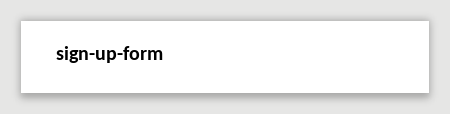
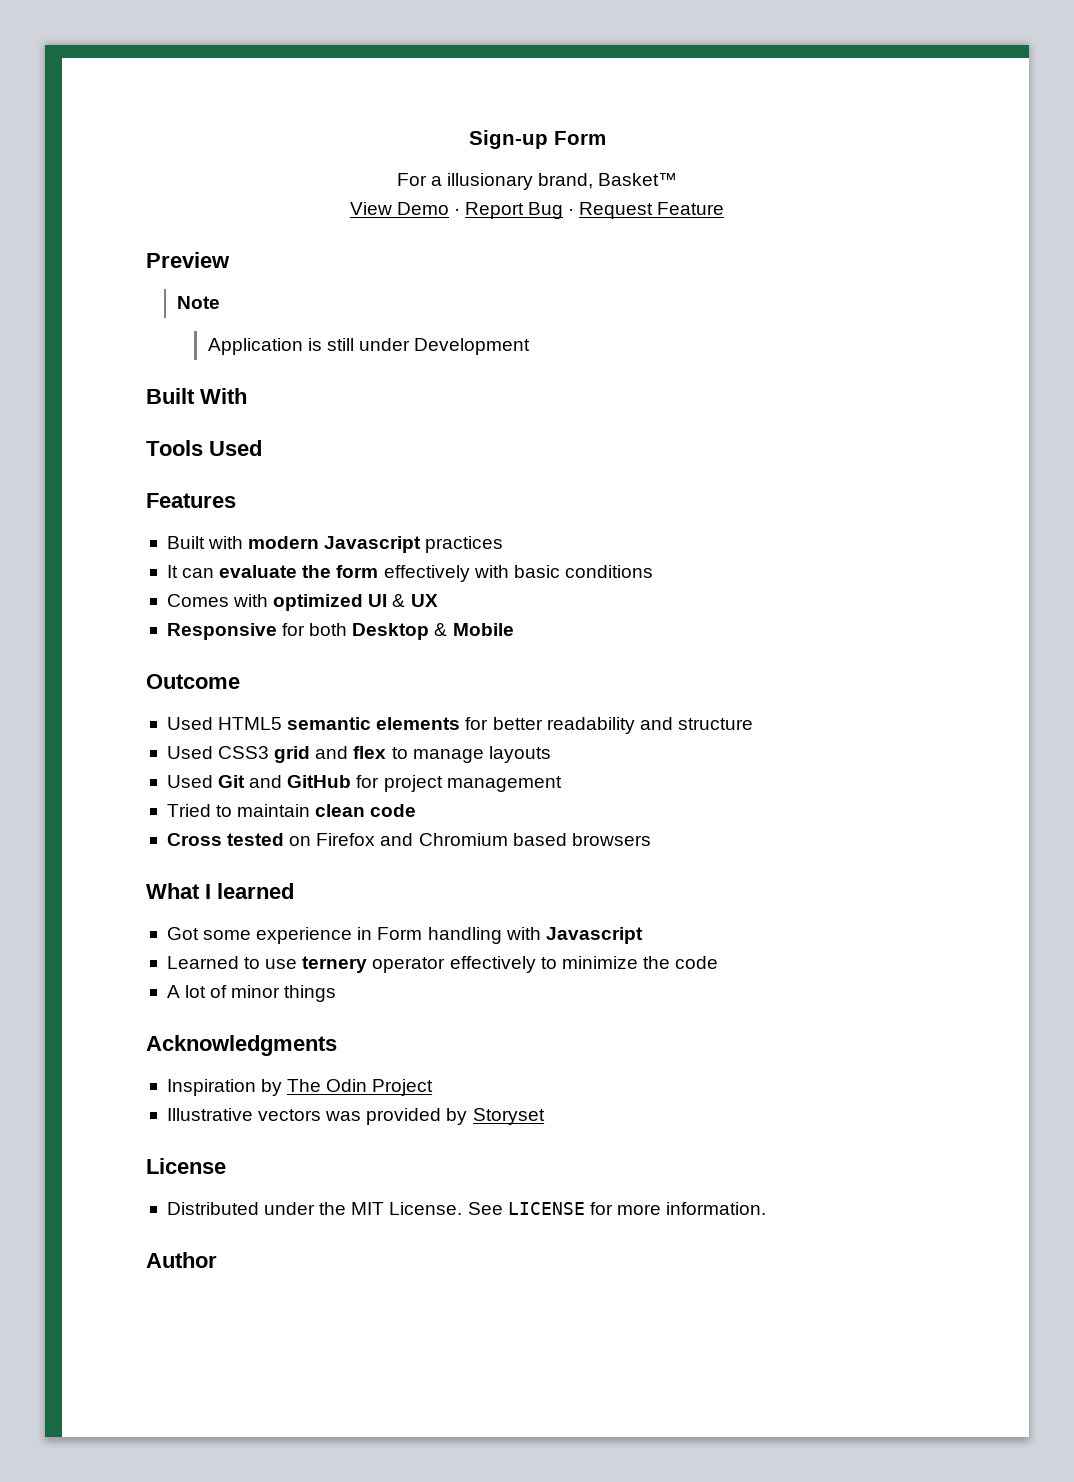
[56,46,163,63] sign-up-form -> [468,130,606,149] [396,173,678,190] [349,202,725,219] [146,252,230,268] [176,296,220,309] [207,338,531,355] [146,388,247,404] [146,440,262,456] [146,493,236,508] [166,536,504,553] [166,565,653,582] [166,594,438,611] [166,623,514,640] [146,674,240,689] [166,717,753,734] [166,746,551,763] [166,775,562,792] [166,804,417,817] [166,833,651,846] [146,883,294,899] [166,927,643,944] [166,956,719,973] [166,985,337,1002] [146,1035,337,1056] [166,1079,434,1096] [166,1108,545,1125] [146,1158,226,1174] [166,1202,767,1215] [146,1252,217,1268] Sign-up Form // For a illusionary brand, Basket™ // View Demo · Report Bug · Request Feature // Preview // Note // Application is still under Development // Built With // Tools Used // Features // Built with modern Javascript practices // It can evaluate the form effectively with basic conditions // Comes with optimized UI & UX // Responsive for both Desktop & Mobile // Outcome // Used HTML5 semantic elements for better readability and structure // Used CSS3 grid and flex to manage layouts // Used Git and GitHub for project management // Tried to maintain clean code // Cross tested on Firefox and Chromium based browsers // What I learned // Got some experience in Form handling with Javascript // Learned to use ternery operator effectively to minimize the code // A lot of minor things // Acknowledgments // Inspiration by The Odin Project // Illustrative vectors was provided by Storyset // License // Distributed under the MIT License. See LICENSE for more information. // Author

